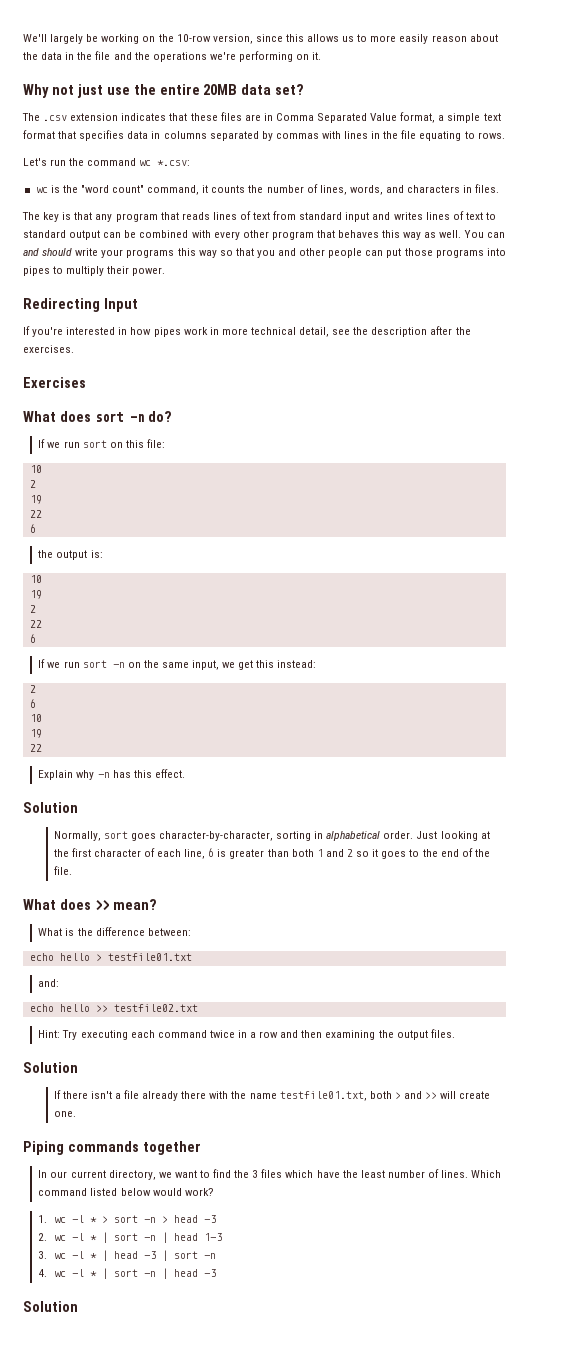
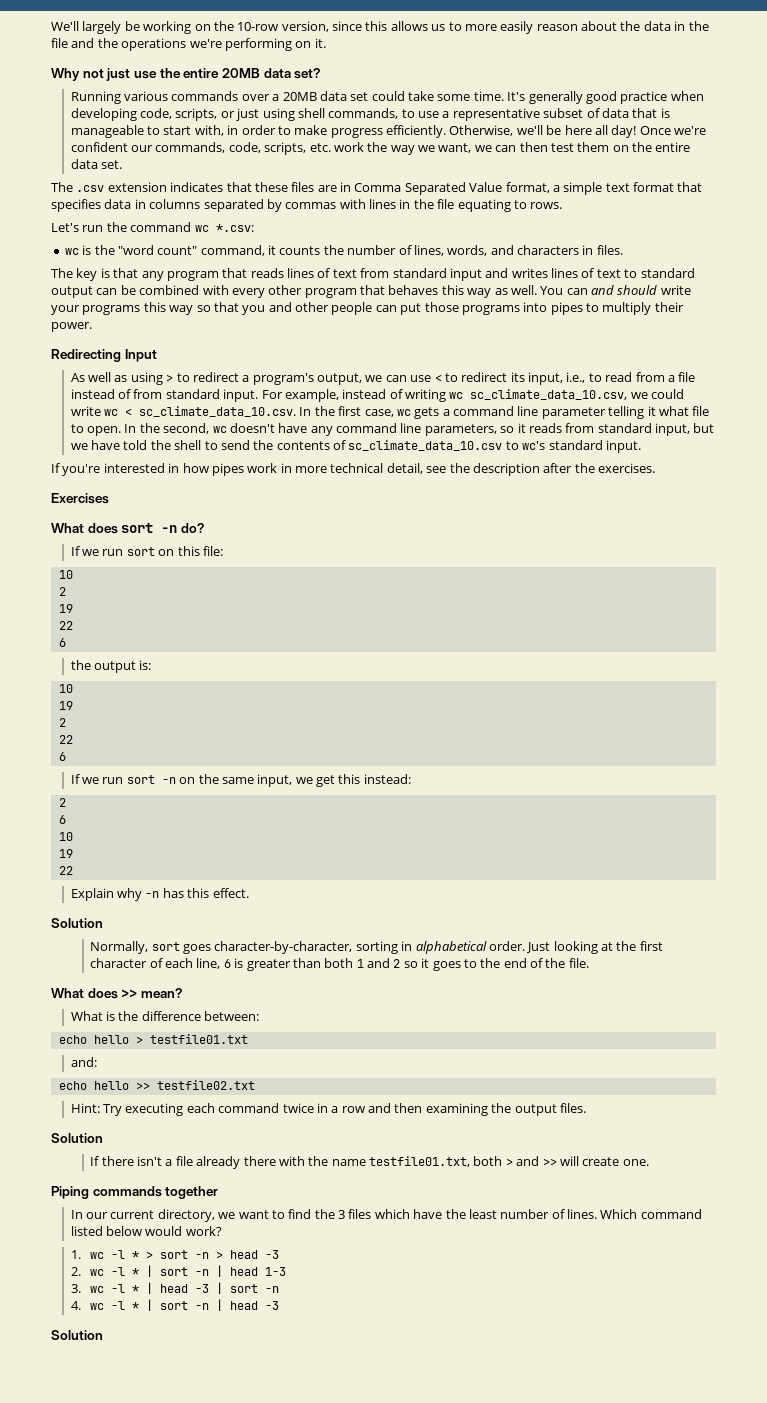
(305, 89) none -> [70,91,704,104] [70,108,670,121] [70,125,707,138] [70,142,691,155] [70,159,123,169] // Running various commands over a 20MB data set could take some time. It's generally good practice when developing code, scripts, or just using shell commands, to use a representative subset of data that is manageable to start with, in order to make progress efficiently. Otherwise, we'll be here all day! Once we're confident our commands, code, scripts, etc. work the way we want, we can then test them on the entire data set.
(138, 305) none -> [70,372,696,385] [70,389,685,402] [70,406,710,419] [70,423,715,436] [70,440,641,453] // As well as using > to redirect a program's output, we can use < to redirect its input, i.e., to read from a file instead of from standard input. For example, instead of writing wc sc_climate_data_10.csv, we could write wc < sc_climate_data_10.csv. In the first case, wc gets a command line parameter telling it what file to open. In the second, wc doesn't have any command line parameters, so it reads from standard input, but we have told the shell to send the contents of sc_climate_data_10.csv to wc's standard input.

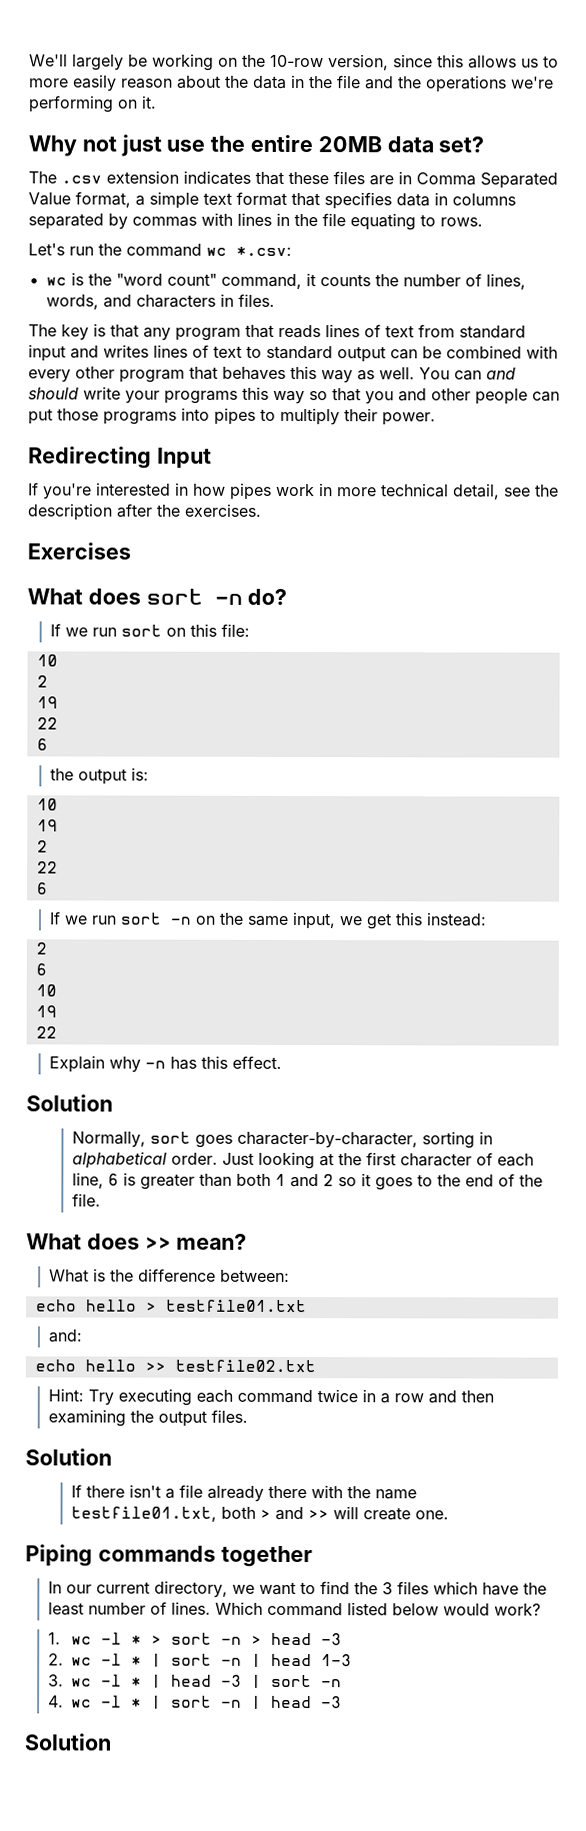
[70,91,704,104] [70,108,670,121] [70,125,707,138] [70,142,691,155] [70,159,123,169] // Running various commands over a 20MB data set could take some time. It's generally good practice when developing code, scripts, or just using shell commands, to use a representative subset of data that is manageable to start with, in order to make progress efficiently. Otherwise, we'll be here all day! Once we're confident our commands, code, scripts, etc. work the way we want, we can then test them on the entire data set. -> (485, 144) none
[70,372,696,385] [70,389,685,402] [70,406,710,419] [70,423,715,436] [70,440,641,453] // As well as using > to redirect a program's output, we can use < to redirect its input, i.e., to read from a file instead of from standard input. For example, instead of writing wc sc_climate_data_10.csv, we could write wc < sc_climate_data_10.csv. In the first case, wc gets a command line parameter telling it what file to open. In the second, wc doesn't have any command line parameters, so it reads from standard input, but we have told the shell to send the contents of sc_climate_data_10.csv to wc's standard input. -> (212, 458) none

